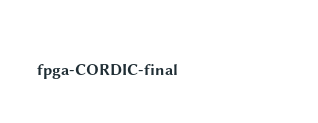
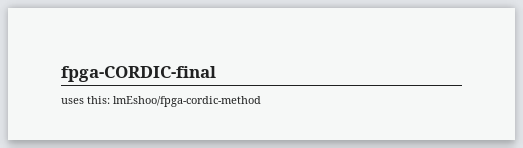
(178, 71) none -> [61,96,261,107] // uses this: lmEshoo/fpga-cordic-method

